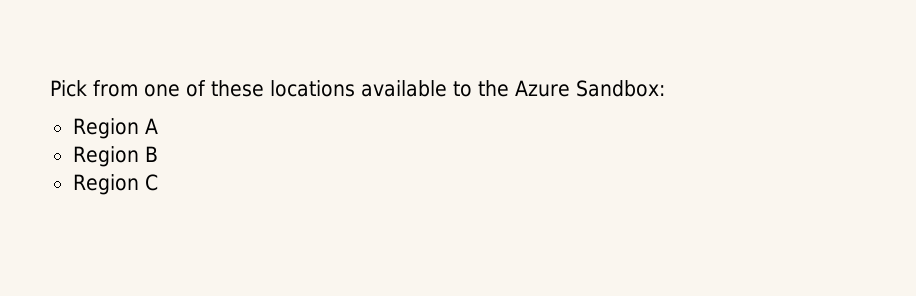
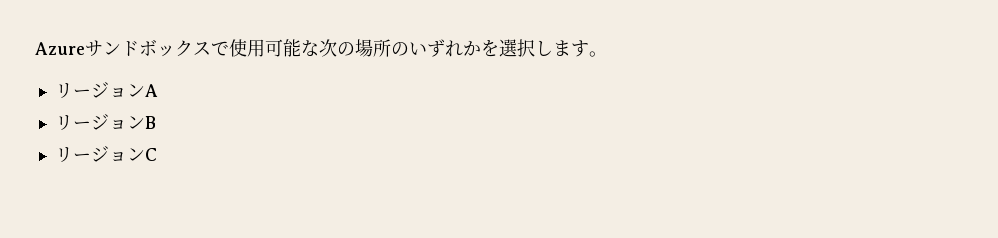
[50,80,665,97] [72,118,139,139] Pick from one of these locations available to the Azure Sandbox: // Region -> [35,39,607,57] [54,82,145,98] Azureサンドボックスで使用可能な次の場所のいずれかを選択します。 // リージョン
[72,146,139,167] Region -> [54,114,145,130] リージョン
[72,174,139,195] Region -> [54,146,145,162] リージョン

